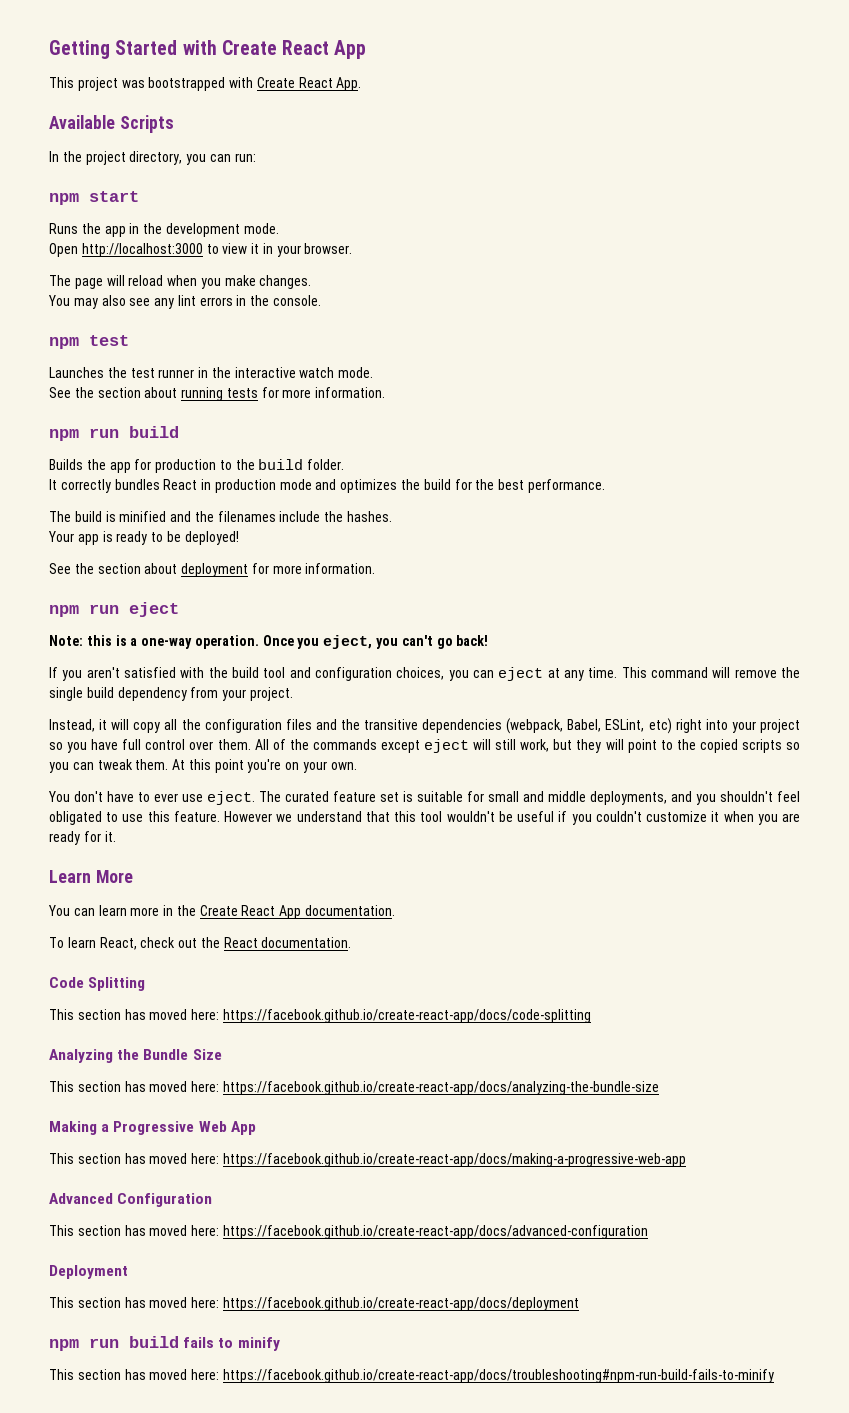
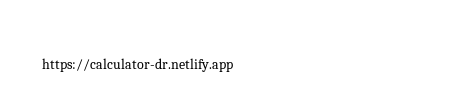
[49,40,367,59] [49,77,362,91] [49,115,174,133] [49,151,256,165] [49,191,139,205] [49,223,279,237] [49,243,353,257] [49,275,312,289] [48,295,322,309] [49,335,129,349] [49,367,374,378] [49,387,386,401] [49,426,179,441] [49,459,345,473] [49,479,605,493] [49,511,393,522] [48,531,239,545] [49,563,376,577] [49,602,179,617] [49,635,489,649] [49,667,801,681] [49,687,293,701] [49,718,800,734] [49,739,801,753] [49,759,357,773] [48,791,800,805] [49,811,800,825] [49,831,116,845] [49,870,133,883] [48,905,396,919] [49,937,352,950] [49,977,146,991] [49,1009,591,1023] [49,1049,222,1063] [49,1081,659,1095] [49,1121,256,1135] [49,1153,686,1167] [49,1193,213,1207] [49,1225,648,1239] [49,1265,128,1279] [49,1297,579,1311] [49,1336,280,1351] [49,1369,774,1383] Getting Started with Create React App // This project was bootstrapped with Create React App. // Available Scripts // In the project directory, you can run: // npm start // Runs the app in the development mode. // Open http://localhost:3000 to view it in your browser. // The page will reload when you make changes. // You may also see any lint errors in the console. // npm test // Launches the test runner in the interactive watch mode. // See the section about running tests for more information. // npm run build // Builds the app for production to the build folder. // It correctly bundles React in production mode and optimizes the build for the best performance. // The build is minified and the filenames include the hashes. // Your app is ready to be deployed! // See the section about deployment for more information. // npm run eject // Note: this is a one-way operation. Once you eject, you can't go back! // If you aren't satisfied with the build tool and configuration choices, you can eject at any time. This command will remove the single build dependency from your project. // Instead, it will copy all the configuration files and the transitive dependencies (webpack, Babel, ESLint, etc) right into your project so you have full control over them. All of the commands except eject will still work, but they will point to the copied scripts so you can tweak them. At this point you're on your own. // You don't have to ever use eject. The curated feature set is suitable for small and middle deployments, and you shouldn't feel obligated to use this feature. However we understand that this tool wouldn't be useful if you couldn't customize it when you are ready for it. // Learn More // You can learn more in the Create React App documentation. // To learn React, check out the React documentation. // Code Splitting // This section has moved here: https://facebook.github.io/create-react-app/docs/code-splitting // Analyzing the Bundle Size // This section has moved here: https://facebook.github.io/create-react-app/docs/analyzing-the-bundle-size // Making a Progressive Web App // This section has moved here: https://facebook.github.io/create-react-app/docs/making-a-progressive-web-app // Advanced Configuration // This section has moved here: https://facebook.github.io/create-react-app/docs/advanced-configuration // Deployment // This section has moved here: https://facebook.github.io/create-react-app/docs/deployment // npm run build fails to minify // This section has moved here: https://facebook.github.io/create-react-app/docs/troubleshooting#npm-run-build-fails-to-minify -> [42,58,233,72] https://calculator-dr.netlify.app

